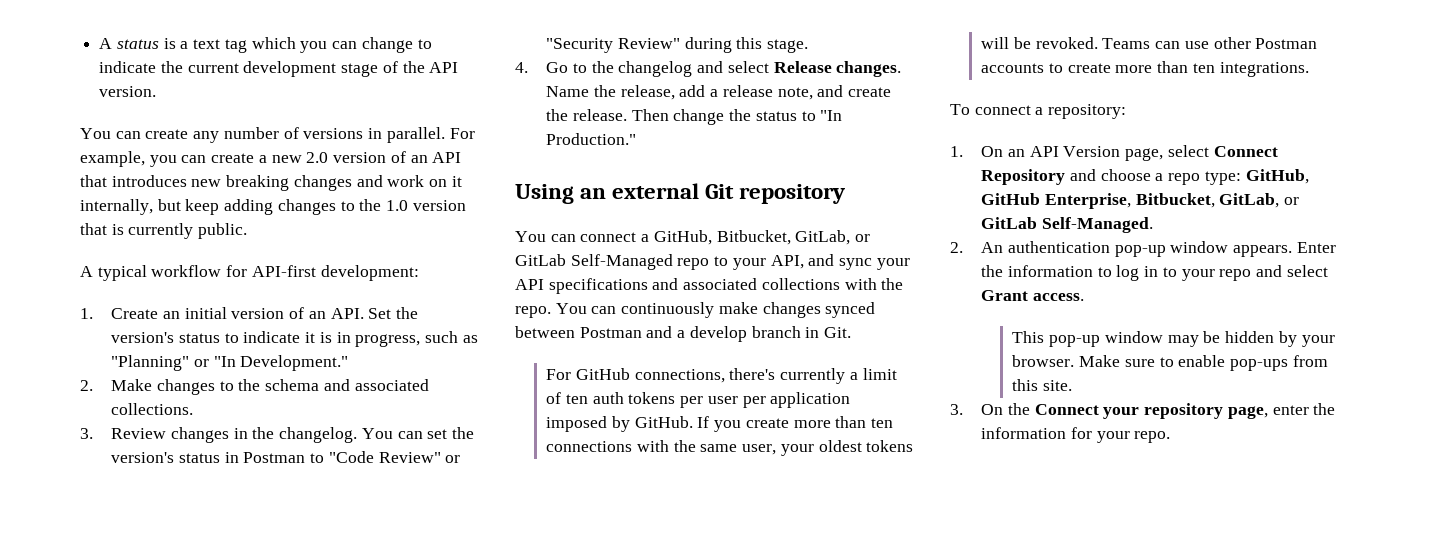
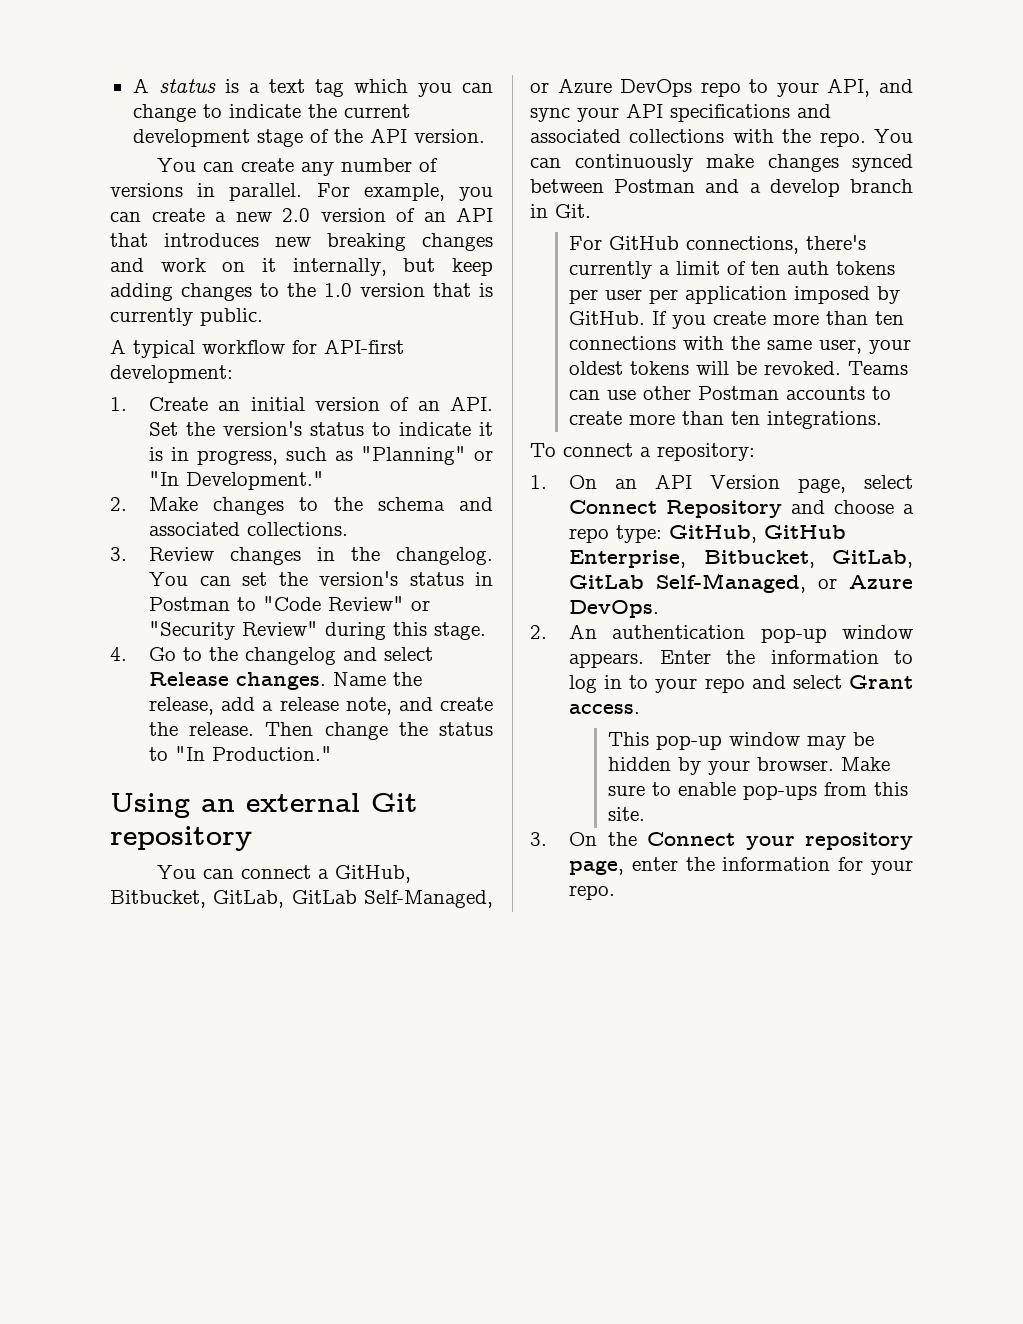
[855,234,871,242] [515,254,673,270] or GitLab Self-Managed -> [291,890,493,908] [530,78,693,97] GitLab Self-Managed, or Azure DevOps
[1284,197,1300,205] [981,217,1153,233] or GitLab Self-Managed. -> [569,573,913,593] [569,600,660,618] GitLab Self-Managed, or Azure DevOps.

